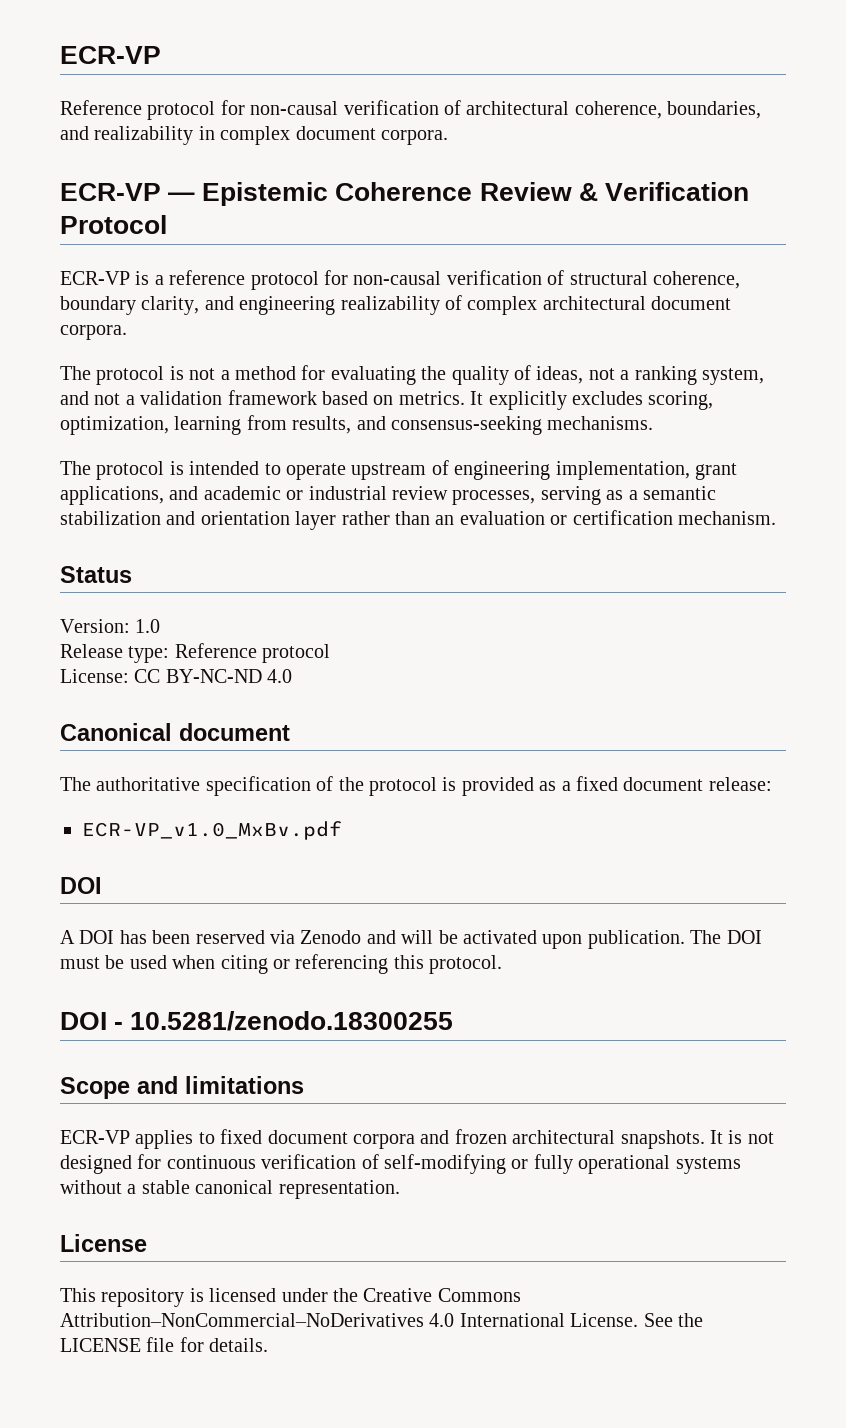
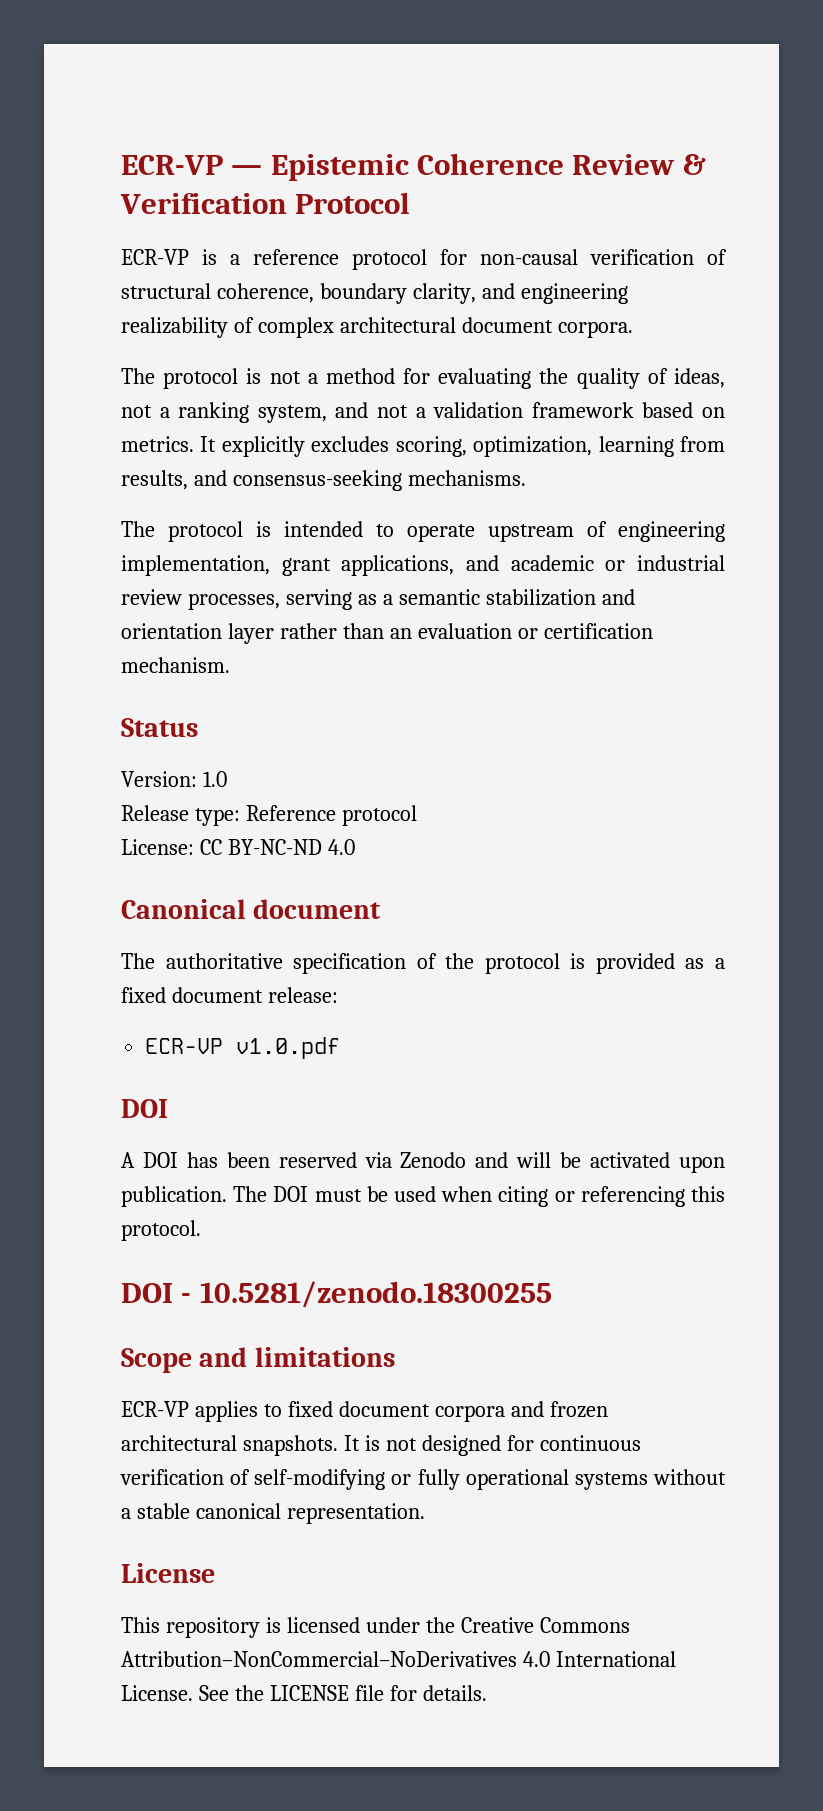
[60,46,161,64] [60,100,762,120] [60,126,448,145] [60,183,161,201] ECR-VP // Reference protocol for non-causal verification of architectural coherence, boundaries, and realizability in complex document corpora. // ECR-VP -> [121,155,223,175] ECR-VP
[82,821,342,840] ECR-VP_v1.0_MxBv.pdf -> [145,1037,341,1059] ECR-VP v1.0.pdf

